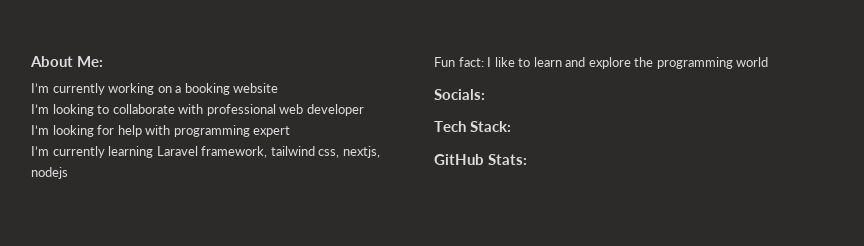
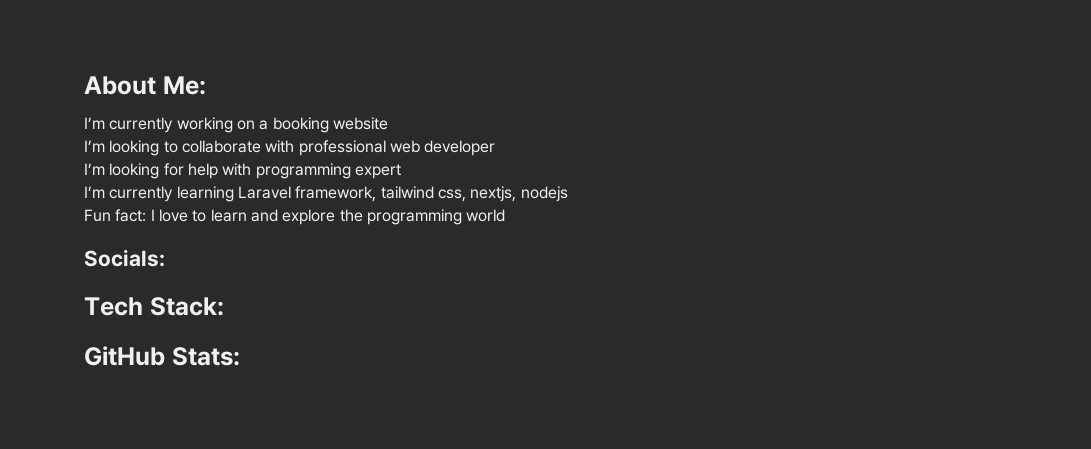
[494,57,515,67] like -> [158,209,188,222] love

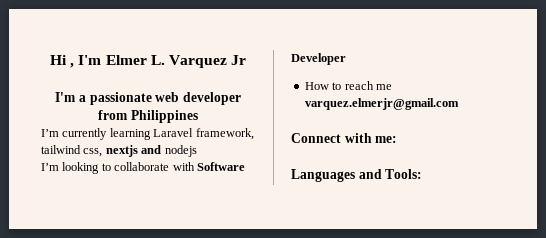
[84,76,206,95] [84,117,388,133] [84,140,496,156] [84,163,401,179] About Me: // I’m currently working on a booking website // I’m looking to collaborate with professional web developer // I’m looking for help with programming expert -> [49,55,247,68] [55,92,241,105] [98,110,198,123] Hi , I'm Elmer L. Varquez Jr // I'm a passionate web developer from Philippines
[470,186,517,202] nextjs, -> [105,145,162,157] nextjs and
[84,209,506,225] [84,249,165,267] [84,297,224,316] [84,346,240,366] Fun fact: I love to learn and explore the programming world // Socials: // Tech Stack: // GitHub Stats: -> [41,162,245,174] [291,53,346,65] [304,81,392,90] [304,98,459,110] [291,133,398,143] [291,169,423,182] I’m looking to collaborate with Software Developer // How to reach me varquez.elmerjr@gmail.com // Connect with me: // Languages and Tools:

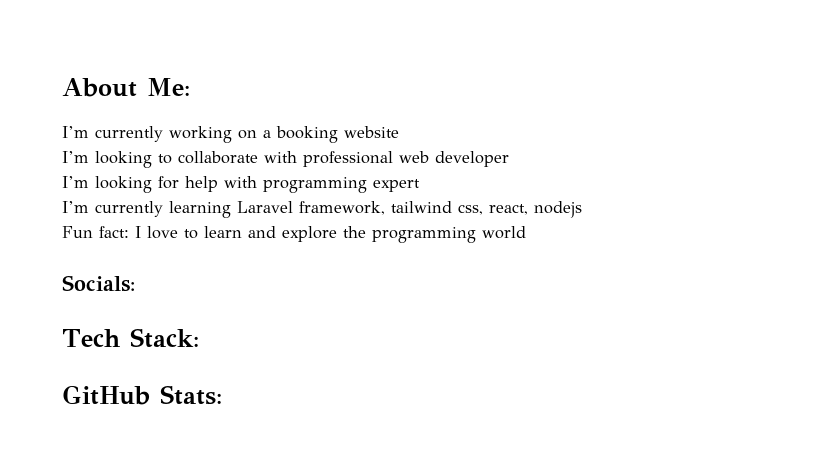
[49,55,247,68] [55,92,241,105] [98,110,198,123] Hi , I'm Elmer L. Varquez Jr // I'm a passionate web developer from Philippines -> [62,78,190,97] [62,126,399,143] [62,151,509,168] [62,176,420,193] About Me: // I’m currently working on a booking website // I’m looking to collaborate with professional web developer // I’m looking for help with programming expert
[105,145,162,157] nextjs and -> [489,204,528,215] react,
[41,162,245,174] [291,53,346,65] [304,81,392,90] [304,98,459,110] [291,133,398,143] [291,169,423,182] I’m looking to collaborate with Software Developer // How to reach me varquez.elmerjr@gmail.com // Connect with me: // Languages and Tools: -> [62,226,526,243] [62,275,135,292] [62,328,199,348] [62,385,222,405] Fun fact: I love to learn and explore the programming world // Socials: // Tech Stack: // GitHub Stats:

